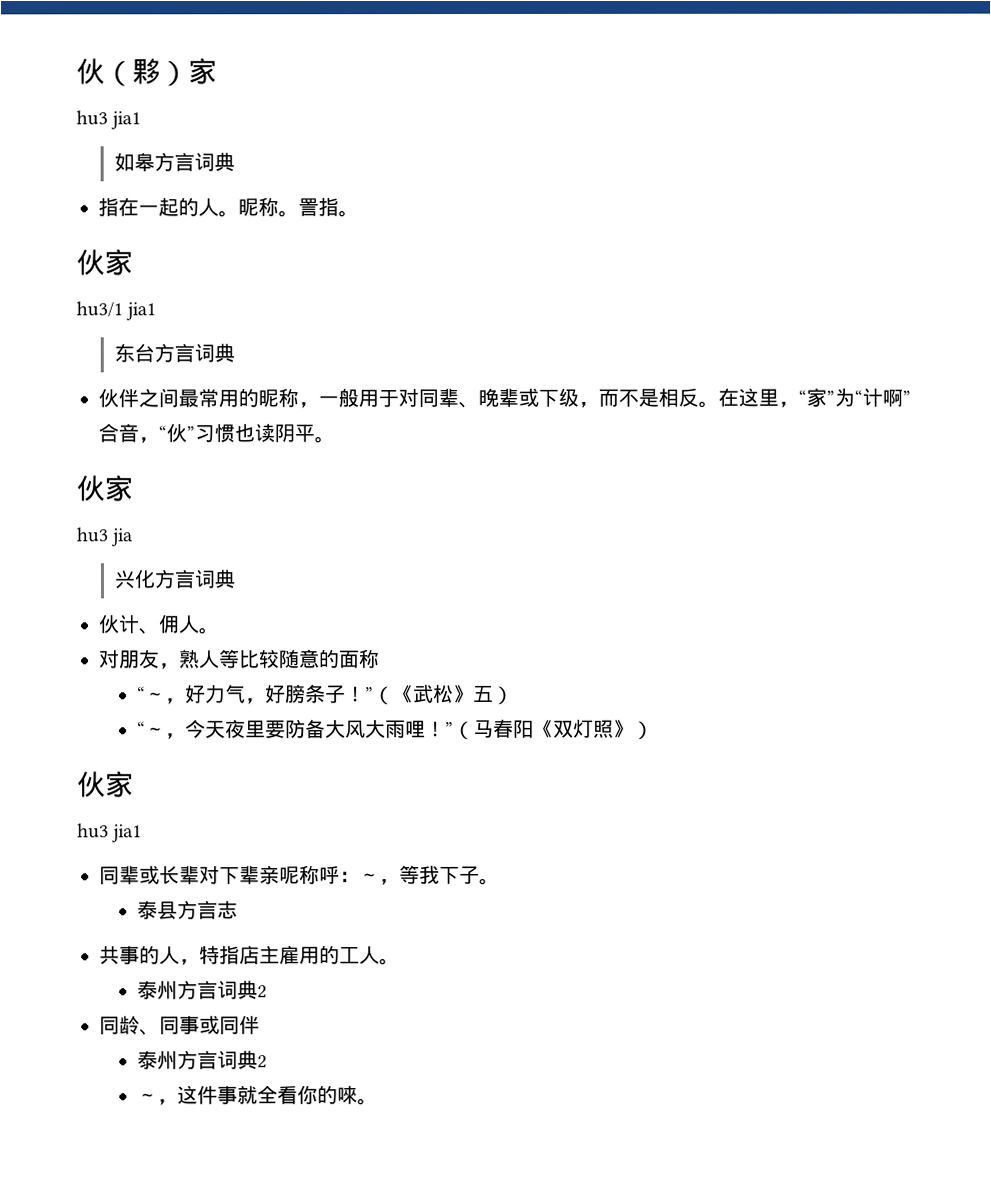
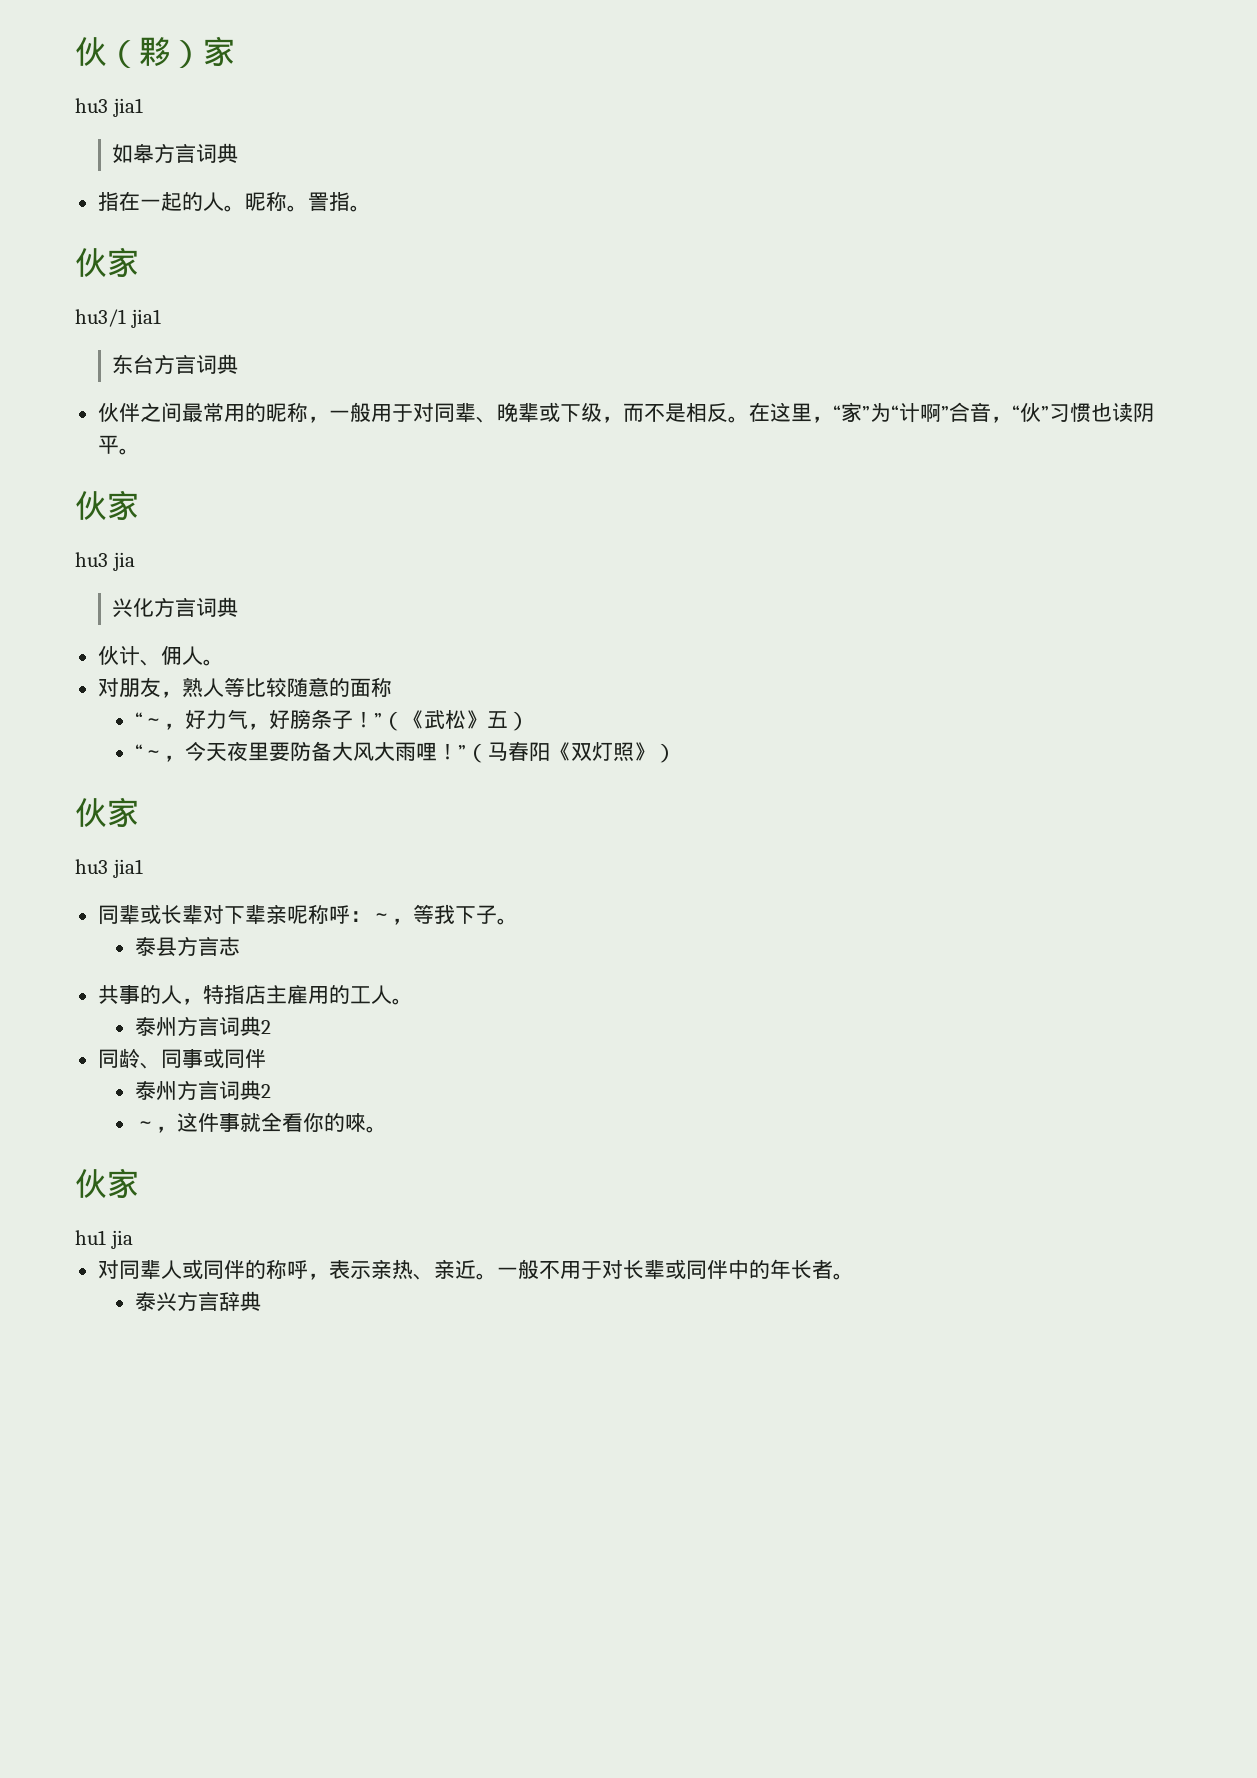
(379, 1102) none -> [75,1168,139,1198] [75,1230,133,1249] [97,1259,854,1280] [134,1291,261,1312] // 伙家 // hu1 jia // 对同辈人或同伴的称呼，表示亲热、亲近。一般不用于对长辈或同伴中的年长者。 // 泰兴方言辞典

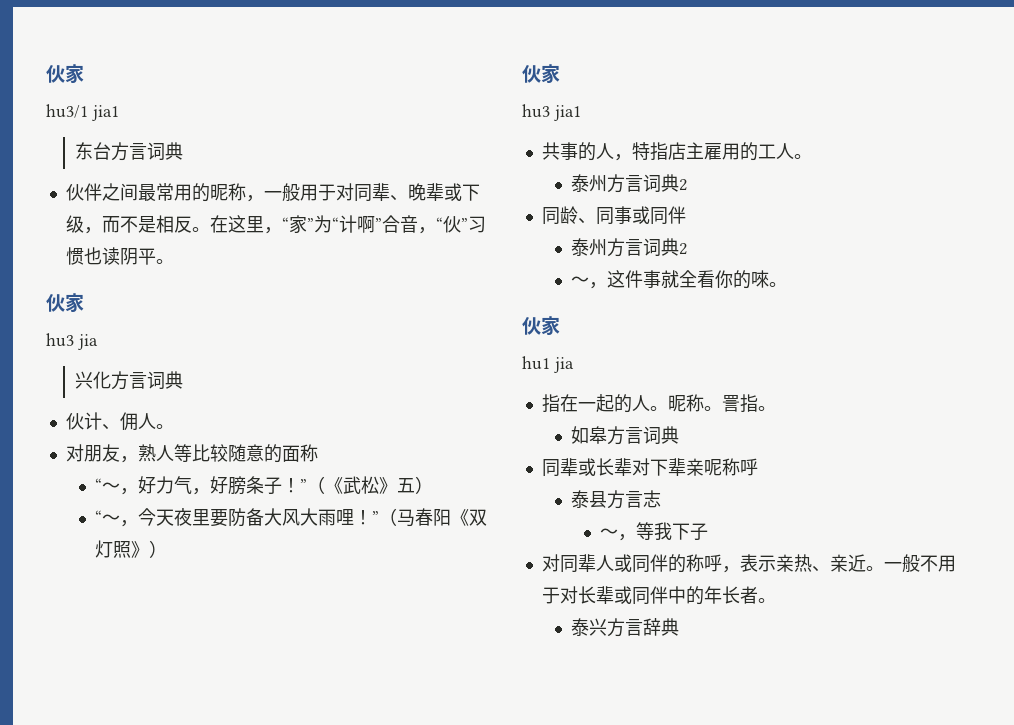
[75,36,235,68] [75,98,143,117] [111,143,238,164] [97,191,371,212] [75,248,107,277] 伙（夥）家 // hu3 jia1 // 如皋方言词典 // 指在一起的人。昵称。詈指。 // 伙 -> [46,65,65,83] 伙
[97,904,518,925] [134,936,240,957] // 同辈或长辈对下辈亲呢称呼：～，等我下子。 // 泰县方言志 -> (581, 113) none
(133, 1239) none -> [541,394,776,413] [570,426,679,445] [541,458,758,477] [570,490,661,509] [600,522,709,541] // 指在一起的人。昵称。詈指。 // 如皋方言词典 // 同辈或长辈对下辈亲呢称呼 // 泰县方言志 // ～，等我下子

